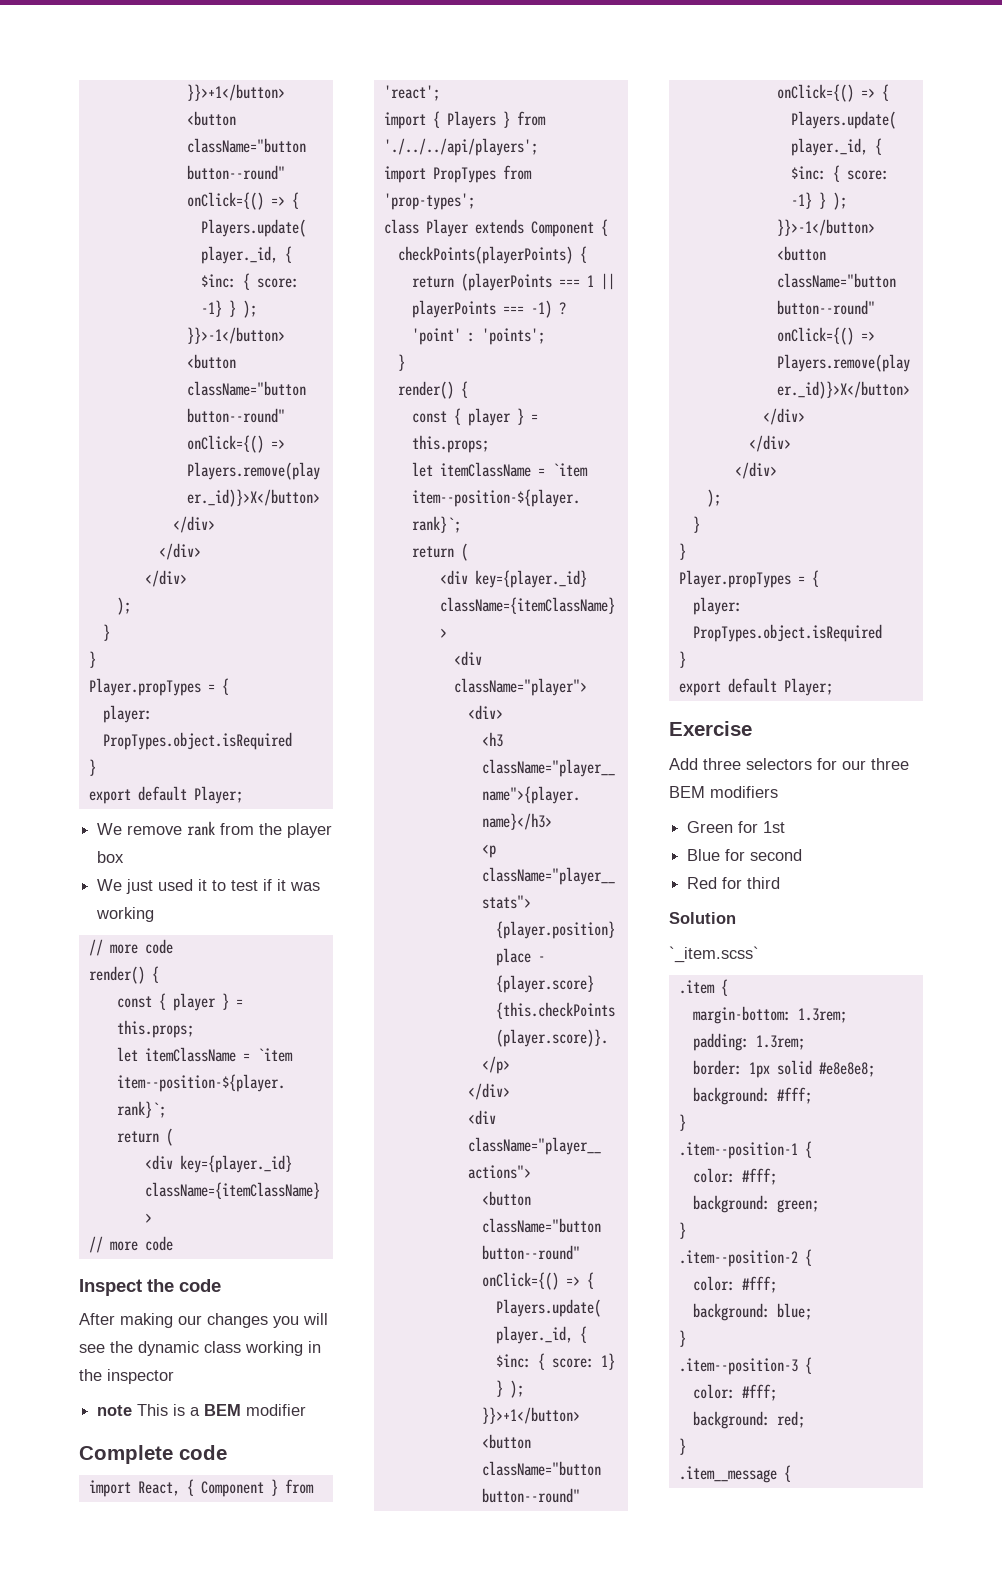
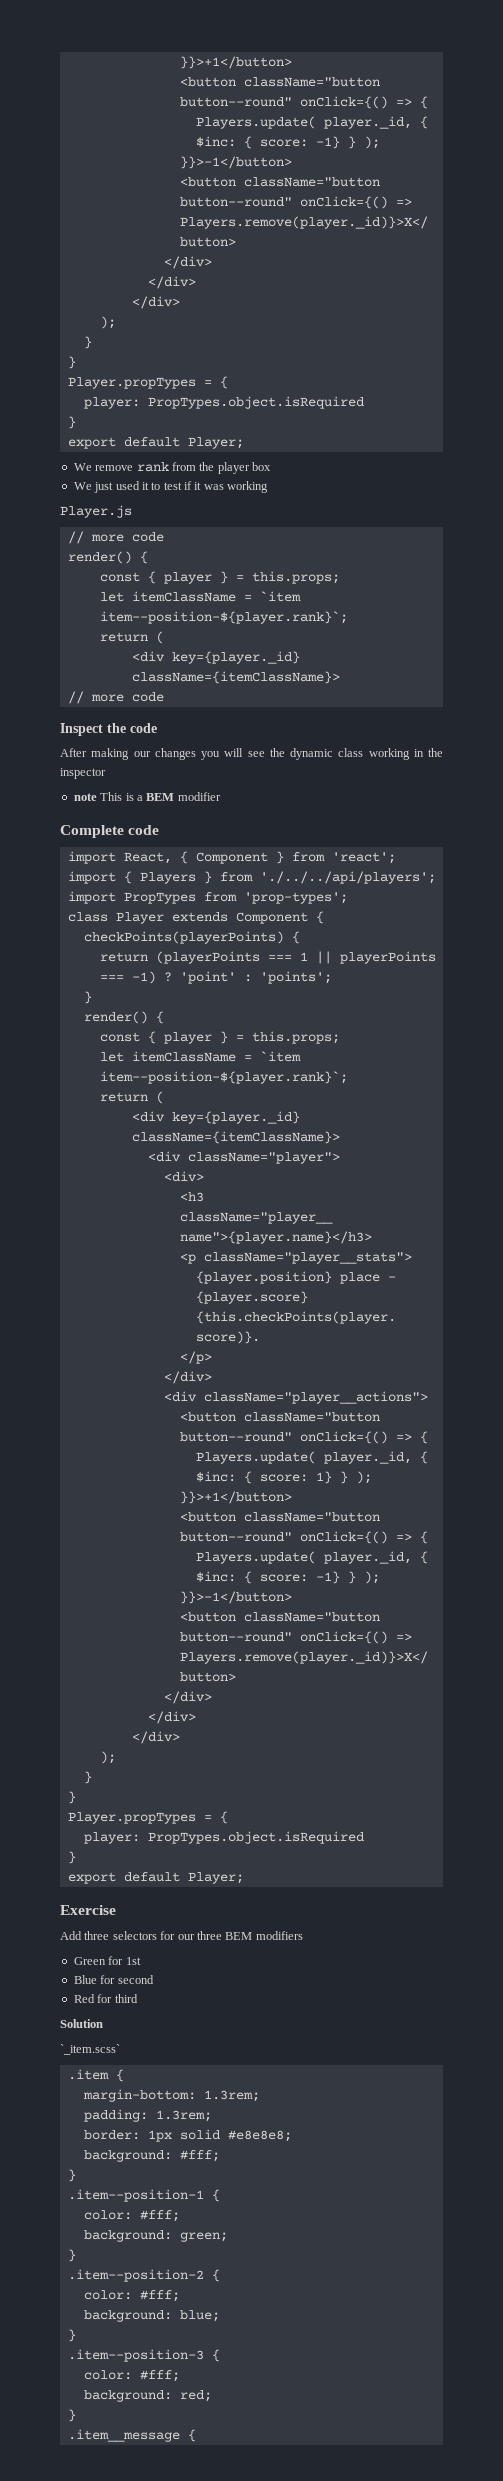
(155, 914) none -> [60,505,132,518] // Player.js

